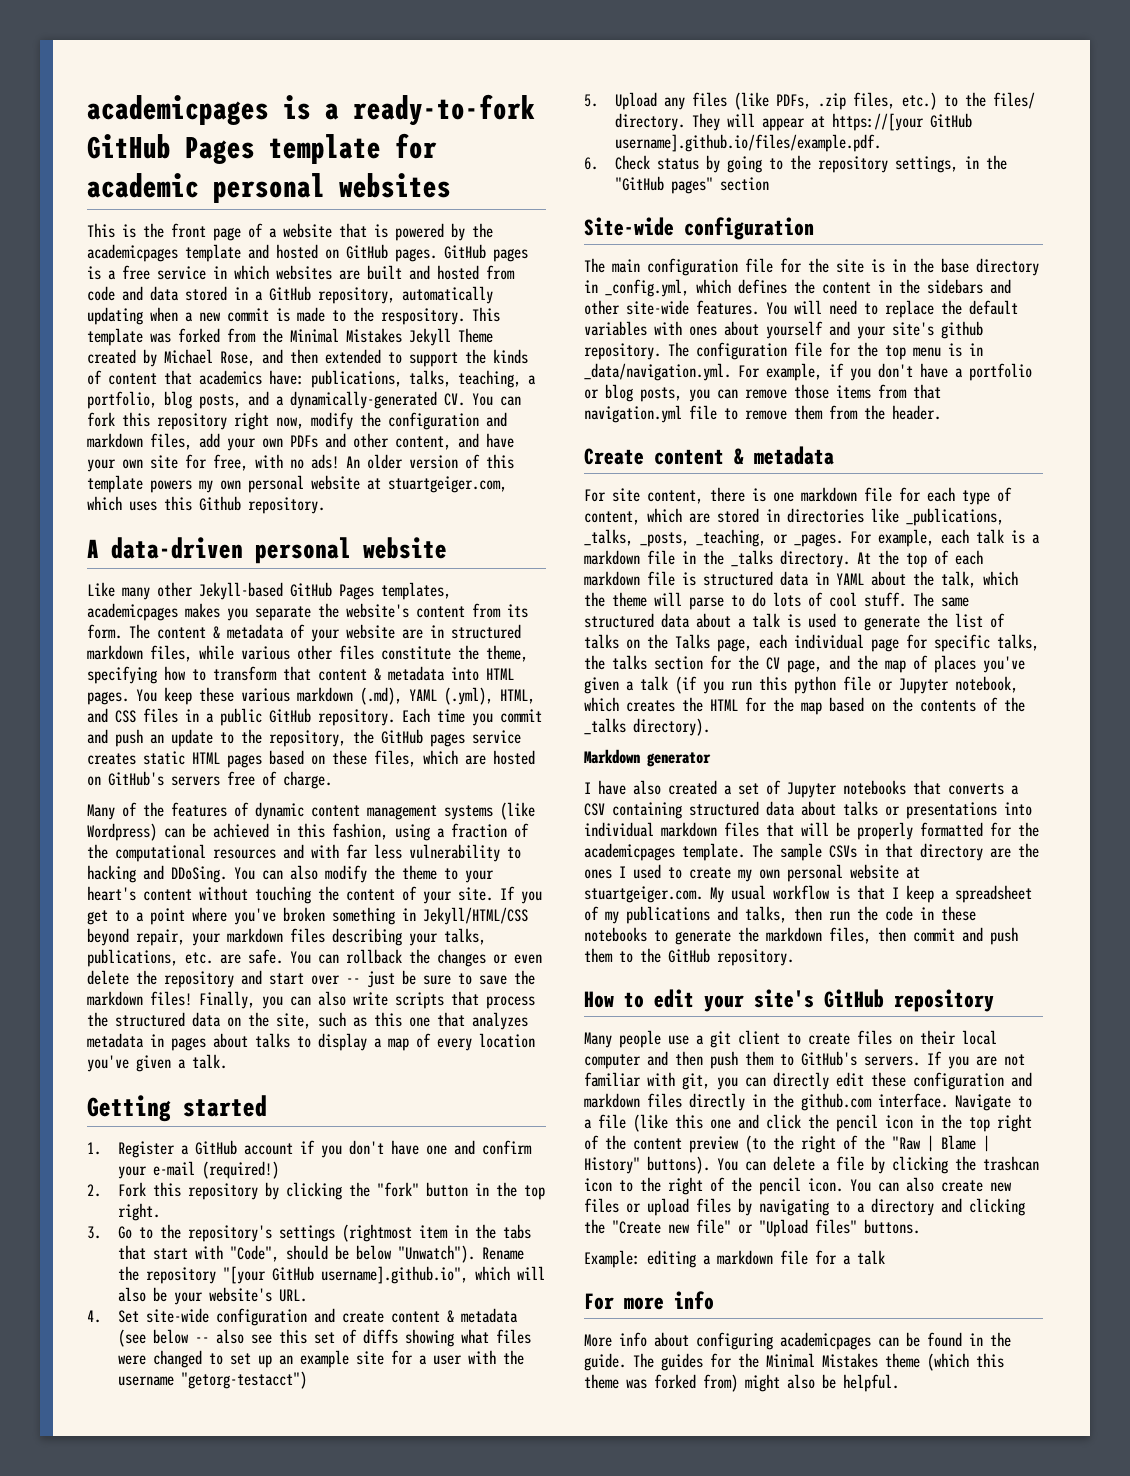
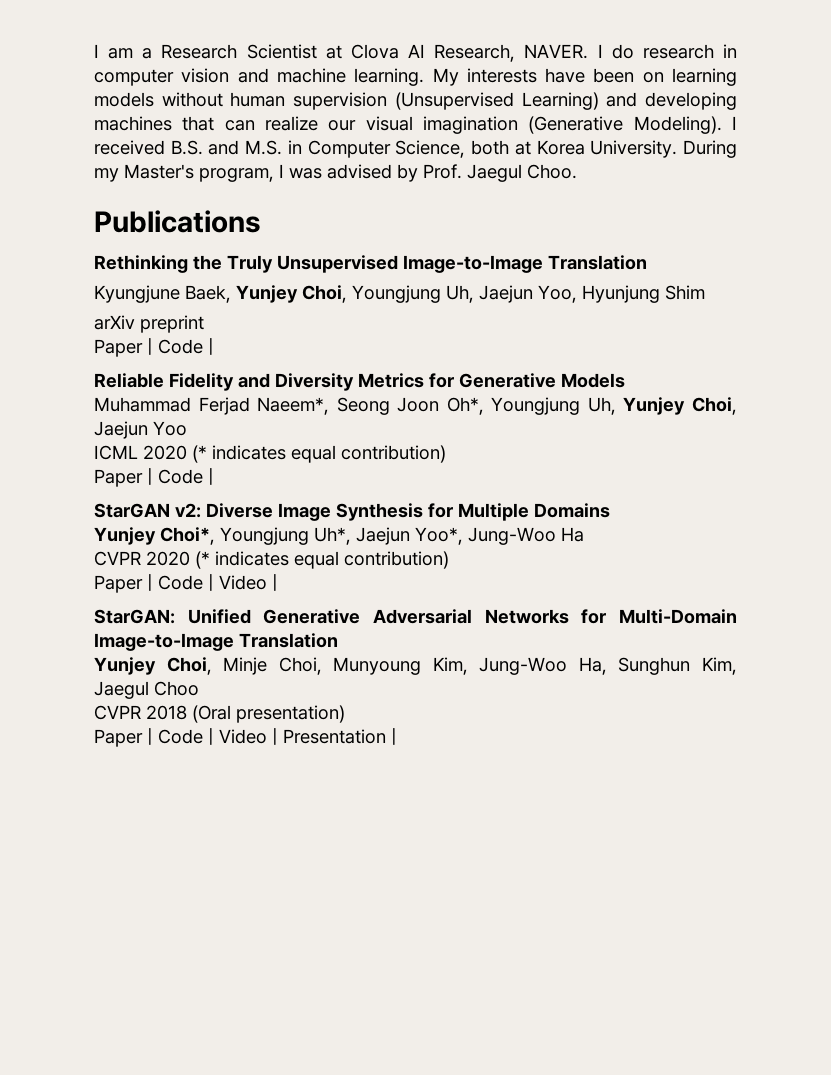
[87,94,535,126] [87,133,437,164] [87,173,451,203] [87,223,493,241] [87,244,528,262] [87,265,515,280] [87,286,493,304] [87,307,500,325] [87,328,493,346] [87,349,528,367] [87,370,536,388] [87,391,521,409] [87,412,507,430] [87,433,514,451] [87,454,514,472] [87,475,507,493] [87,496,325,514] [87,537,447,564] [87,582,451,600] [87,603,528,621] [87,624,521,642] [87,645,528,662] [87,666,514,684] [87,687,535,705] [87,708,542,726] [87,729,521,747] [87,750,535,768] [87,771,332,789] [87,802,535,820] [87,823,529,841] [87,844,521,862] [87,865,494,883] [87,886,542,904] [87,907,528,925] [87,928,486,946] [87,949,542,967] [87,970,535,988] [87,991,535,1009] [87,1012,528,1030] [87,1033,535,1051] [87,1054,227,1072] [87,1095,267,1122] [87,1140,533,1158] [118,1161,280,1179] [87,1182,546,1200] [118,1203,161,1221] [87,1224,532,1242] [118,1245,525,1263] [118,1266,546,1284] [118,1287,308,1305] [87,1308,519,1326] [118,1329,532,1347] [118,1350,525,1368] [118,1371,308,1389] [584,92,1036,110] [615,113,973,131] [615,134,882,152] [584,155,1008,173] [615,176,770,194] [584,217,814,240] [584,258,1039,276] [584,279,1011,297] [584,300,1018,318] [584,321,983,339] [584,342,983,360] [584,363,1032,381] [584,384,941,402] [584,405,941,423] [584,446,834,465] [584,487,1012,505] [584,508,1004,526] [584,529,1040,547] [584,550,983,568] [584,571,1018,588] [584,592,969,610] [584,613,1005,631] [584,634,1039,652] [584,655,1025,673] [584,676,1018,694] [584,697,1025,715] [584,718,710,736] [584,749,711,767] [584,780,1019,798] [584,801,1032,819] [584,822,1039,840] [584,843,1039,861] [584,864,920,882] [584,885,1032,903] [584,906,976,924] [584,927,1018,945] [584,948,794,966] [584,989,994,1012] [584,1030,997,1048] [584,1051,1025,1069] [584,1072,1032,1090] [584,1093,1032,1111] [584,1114,1032,1132] [584,1135,990,1153] [584,1156,1039,1174] [584,1177,1012,1195] [584,1198,1025,1216] [584,1219,920,1237] [584,1250,885,1268] [584,1291,714,1310] [584,1332,1011,1350] [584,1353,1004,1371] [584,1374,899,1392] academicpages is a ready-to-fork GitHub Pages template for academic personal websites // This is the front page of a website that is powered by the academicpages template and hosted on GitHub pages. GitHub pages is a free service in which websites are built and hosted from code and data stored in a GitHub repository, automatically updating when a new commit is made to the respository. This template was forked from the Minimal Mistakes Jekyll Theme created by Michael Rose, and then extended to support the kinds of content that academics have: publications, talks, teaching, a portfolio, blog posts, and a dynamically-generated CV. You can fork this repository right now, modify the configuration and markdown files, add your own PDFs and other content, and have your own site for free, with no ads! An older version of this template powers my own personal website at stuartgeiger.com, which uses this Github repository. // A data-driven personal website // Like many other Jekyll-based GitHub Pages templates, academicpages makes you separate the website's content from its form. The content & metadata of your website are in structured markdown files, while various other files constitute the theme, specifying how to transform that content & metadata into HTML pages. You keep these various markdown (.md), YAML (.yml), HTML, and CSS files in a public GitHub repository. Each time you commit and push an update to the repository, the GitHub pages service creates static HTML pages based on these files, which are hosted on GitHub's servers free of charge. // Many of the features of dynamic content management systems (like Wordpress) can be achieved in this fashion, using a fraction of the computational resources and with far less vulnerability to hacking and DDoSing. You can also modify the theme to your heart's content without touching the content of your site. If you get to a point where you've broken something in Jekyll/HTML/CSS beyond repair, your markdown files describing your talks, publications, etc. are safe. You can rollback the changes or even delete the repository and start over -- just be sure to save the markdown files! Finally, you can also write scripts that process the structured data on the site, such as this one that analyzes metadata in pages about talks to display a map of every location you've given a talk. // Getting started // 1. Register a GitHub account if you don't have one and confirm your e-mail (required!) // 2. Fork this repository by clicking the "fork" button in the top right. // 3. Go to the repository's settings (rightmost item in the tabs that start with "Code", should be below "Unwatch"). Rename the repository "[your GitHub username].github.io", which will also be your website's URL. // 4. Set site-wide configuration and create content & metadata (see below -- also see this set of diffs showing what files were changed to set up an example site for a user with the username "getorg-testacct") // 5. Upload any files (like PDFs, .zip files, etc.) to the files/ directory. They will appear at https://[your GitHub username].github.io/files/example.pdf. // 6. Check status by going to the repository settings, in the "GitHub pages" section // Site-wide configuration // The main configuration file for the site is in the base directory in _config.yml, which defines the content in the sidebars and other site-wide features. You will need to replace the default variables with ones about yourself and your site's github repository. The configuration file for the top menu is in _data/navigation.yml. For example, if you don't have a portfolio or blog posts, you can remove those items from that navigation.yml file to remove them from the header. // Create content & metadata // For site content, there is one markdown file for each type of content, which are stored in directories like _publications, _talks, _posts, _teaching, or _pages. For example, each talk is a markdown file in the _talks directory. At the top of each markdown file is structured data in YAML about the talk, which the theme will parse to do lots of cool stuff. The same structured data about a talk is used to generate the list of talks on the Talks page, each individual page for specific talks, the talks section for the CV page, and the map of places you've given a talk (if you run this python file or Jupyter notebook, which creates the HTML for the map based on the contents of the _talks directory). // Markdown generator // I have also created a set of Jupyter notebooks that converts a CSV containing structured data about talks or presentations into individual markdown files that will be properly formatted for the academicpages template. The sample CSVs in that directory are the ones I used to create my own personal website at stuartgeiger.com. My usual workflow is that I keep a spreadsheet of my publications and talks, then run the code in these notebooks to generate the markdown files, then commit and push them to the GitHub repository. // How to edit your site's GitHub repository // Many people use a git client to create files on their local computer and then push them to GitHub's servers. If you are not familiar with git, you can directly edit these configuration and markdown files directly in the github.com interface. Navigate to a file (like this one and click the pencil icon in the top right of the content preview (to the right of the "Raw | Blame | History" buttons). You can delete a file by clicking the trashcan icon to the right of the pencil icon. You can also create new files or upload files by navigating to a directory and clicking the "Create new file" or "Upload files" buttons. // Example: editing a markdown file for a talk // For more info // More info about configuring academicpages can be found in the guide. The guides for the Minimal Mistakes theme (which this theme was forked from) might also be helpful. -> [94,44,737,62] [94,68,737,86] [94,92,737,110] [94,116,737,134] [94,140,738,158] [94,164,577,182] [94,210,261,233] [94,255,647,273] [94,285,705,303] [94,315,204,333] [94,338,214,357] [94,373,625,391] [94,397,737,415] [94,421,187,439] [94,445,446,463] [94,468,214,487] [94,503,610,521] [94,527,584,545] [94,551,449,569] [94,574,278,593] [94,609,738,624] [94,633,338,651] [94,657,737,675] [94,681,199,699] [94,705,345,723] [94,728,397,747] I am a Research Scientist at Clova AI Research, NAVER. I do research in computer vision and machine learning. My interests have been on learning models without human supervision (Unsupervised Learning) and developing machines that can realize our visual imagination (Generative Modeling). I received B.S. and M.S. in Computer Science, both at Korea University. During my Master's program, I was advised by Prof. Jaegul Choo. // Publications // Rethinking the Truly Unsupervised Image-to-Image Translation // Kyungjune Baek, Yunjey Choi, Youngjung Uh, Jaejun Yoo, Hyunjung Shim // arXiv preprint // Paper | Code | // Reliable Fidelity and Diversity Metrics for Generative Models // Muhammad Ferjad Naeem*, Seong Joon Oh*, Youngjung Uh, Yunjey Choi, Jaejun Yoo // ICML 2020 (* indicates equal contribution) // Paper | Code | // StarGAN v2: Diverse Image Synthesis for Multiple Domains // Yunjey Choi*, Youngjung Uh*, Jaejun Yoo*, Jung-Woo Ha // CVPR 2020 (* indicates equal contribution) // Paper | Code | Video | // StarGAN: Unified Generative Adversarial Networks for Multi-Domain Image-to-Image Translation // Yunjey Choi, Minje Choi, Munyoung Kim, Jung-Woo Ha, Sunghun Kim, Jaegul Choo // CVPR 2018 (Oral presentation) // Paper | Code | Video | Presentation |

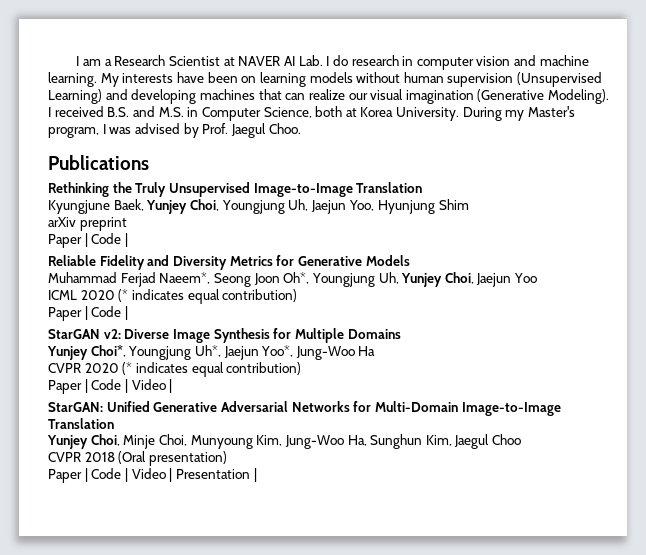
[350,44,589,62] Clova AI Research, NAVER. -> [238,55,323,66] NAVER AI Lab.

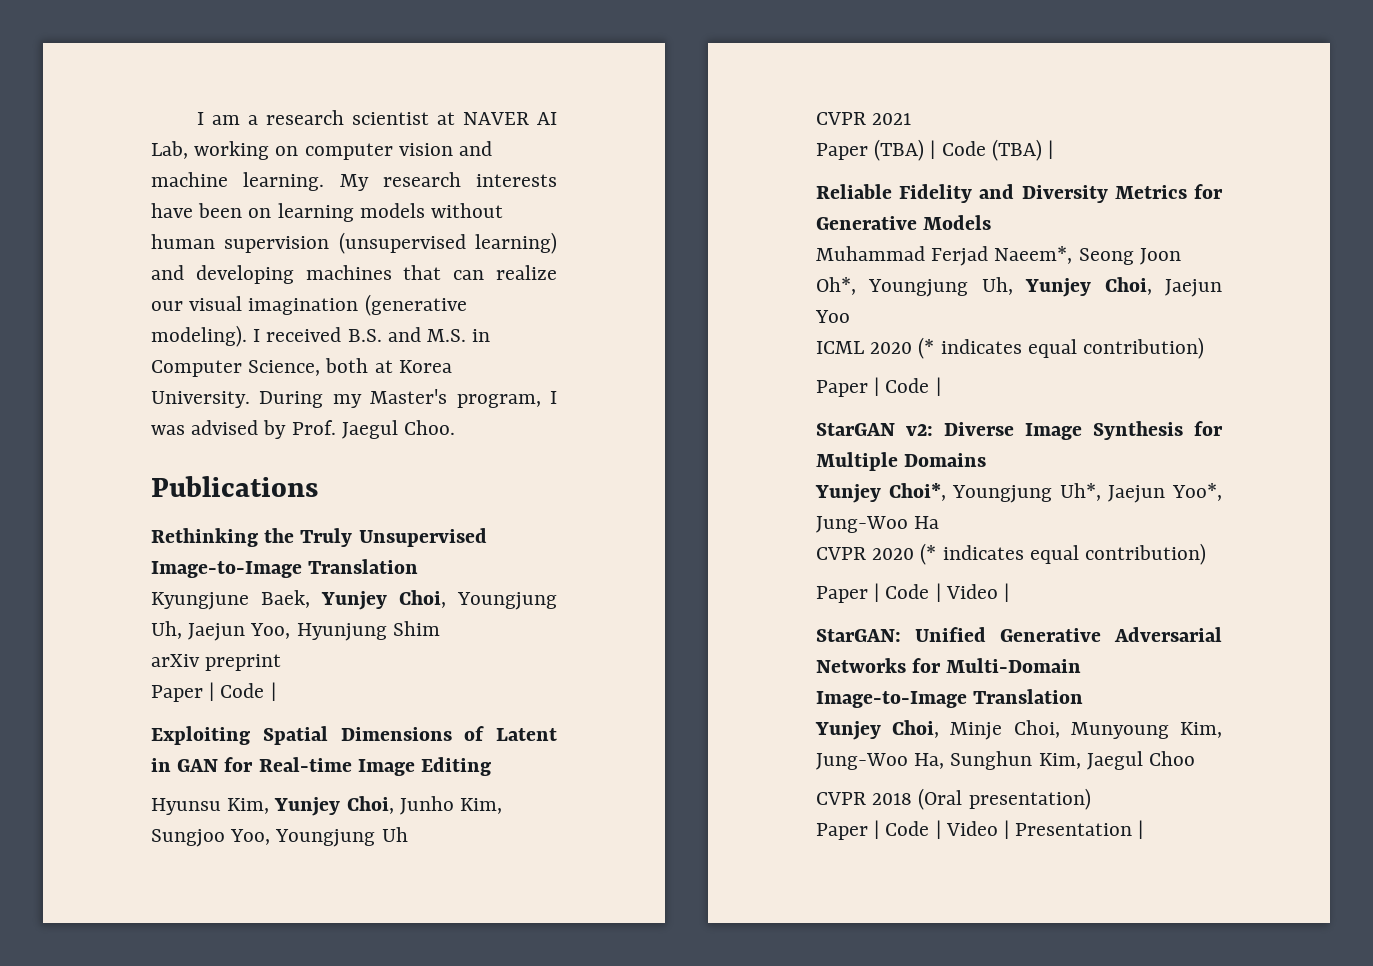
[114,55,221,66] Research Scientist -> [266,110,430,125] research scientist
[298,55,414,66] Lab. I do research in -> [151,141,299,160] Lab, working on
(119, 80) none -> [382,172,461,187] research
[517,72,603,87] [48,89,102,104] (Unsupervised Learning) -> [338,232,557,254] (unsupervised learning)
[477,89,610,104] (Generative Modeling). -> [364,294,467,316] [151,325,247,347] (generative modeling).
(128, 240) none -> [151,726,557,745] [151,757,492,776] [151,796,503,816] [151,827,408,847] [816,112,912,125] [816,139,1054,161] // Exploiting Spatial Dimensions of Latent in GAN for Real-time Image Editing // Hyunsu Kim, Yunjey Choi, Junho Kim, Sungjoo Yoo, Youngjung Uh // CVPR 2021 // Paper (TBA) | Code (TBA) |

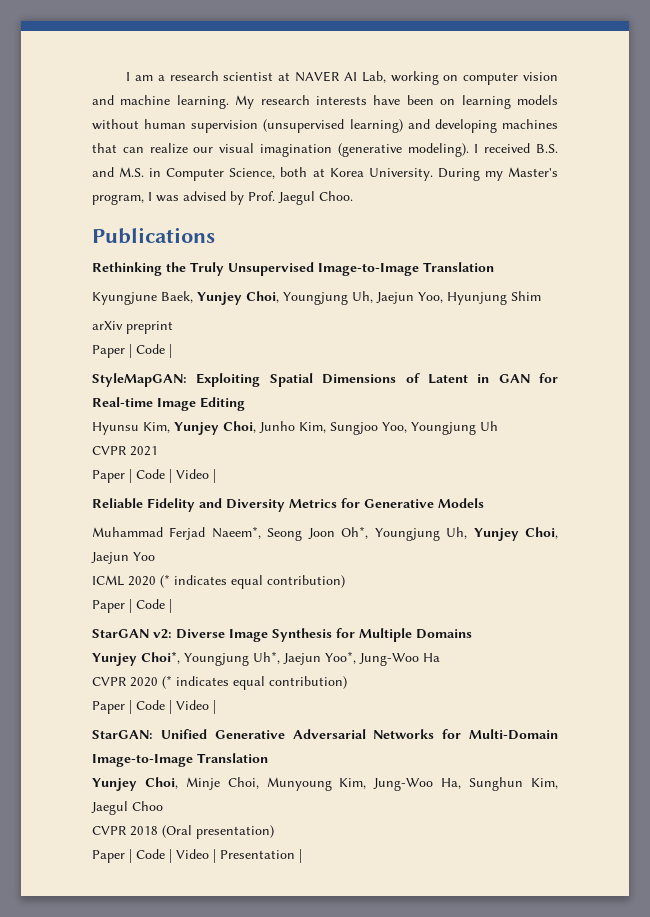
(276, 691) none -> [92,373,187,387] StyleMapGAN:
[874,139,1042,161] (TBA) | Code (TBA) -> [129,469,209,483] | Code | Video

